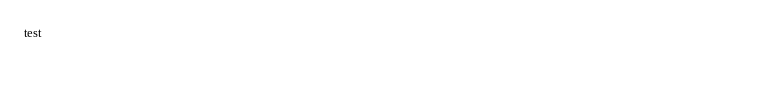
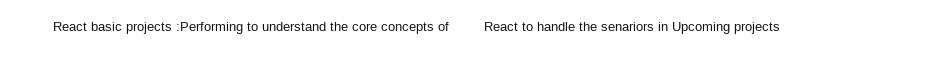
[24,29,42,37] test -> [53,22,780,34] React basic projects :Performing to understand the core concepts of React to handle the senariors in Upcoming projects

